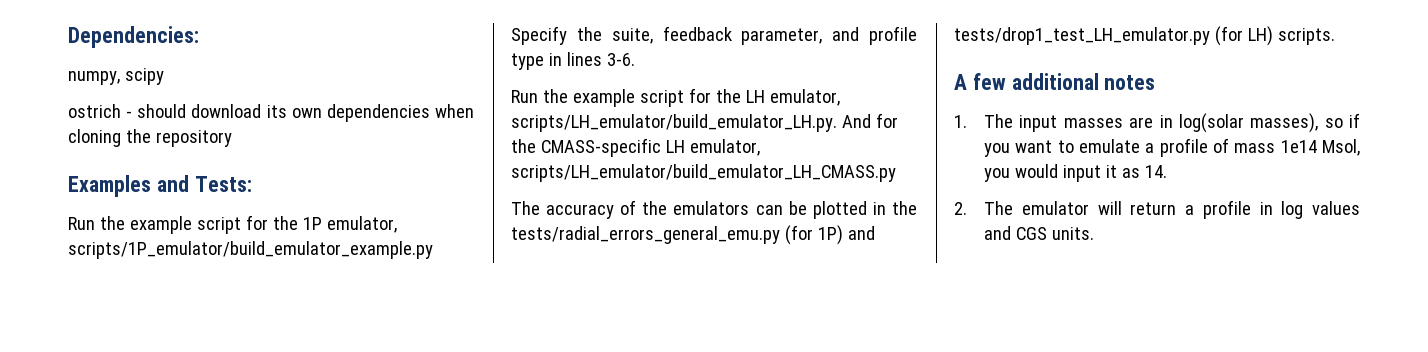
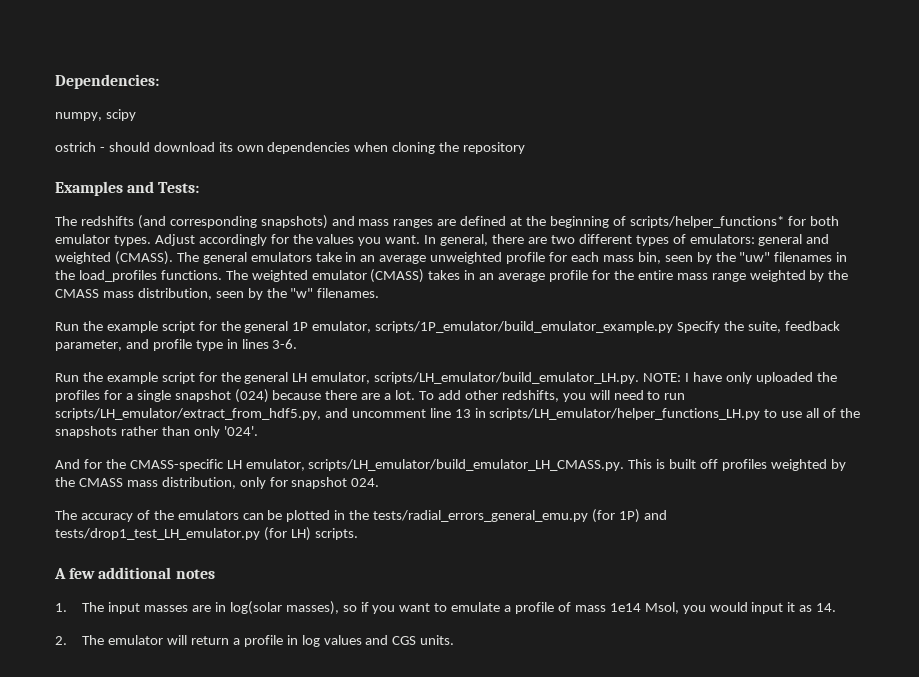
[68,215,298,234] // Run the example script for the -> [55,215,839,229] [55,234,830,246] [55,251,848,265] [55,269,849,283] [55,288,380,300] [55,321,289,333] // The redshifts (and corresponding snapshots) and mass ranges are defined at the beginning of scripts/helper_functions* for both emulator types. Adjust accordingly for the values you want. In general, there are two different types of emulators: general and weighted (CMASS). The general emulators take in an average unweighted profile for each mass bin, seen by the "uw" filenames in the load_profiles functions. The weighted emulator (CMASS) takes in an average profile for the entire mass range weighted by the CMASS mass distribution, seen by the "w" filenames. // Run the example script for the general
(741, 96) none -> [244,372,289,384] general
(837, 123) none -> [643,372,837,384] [55,389,686,403] [55,408,861,420] [55,426,258,438] NOTE: I have only uploaded the profiles for a single snapshot (024) because there are a lot. To add other redshifts, you will need to run scripts/LH_emulator/extract_from_hdf5.py, and uncomment line 13 in scripts/LH_emulator/helper_functions_LH.py to use all of the snapshots rather than only '024'. //
[511,164,896,182] scripts/LH_emulator/build_emulator_LH_CMASS.py -> [308,459,846,471] [55,477,380,489] scripts/LH_emulator/build_emulator_LH_CMASS.py. This is built off profiles weighted by the CMASS mass distribution, only for snapshot 024.

